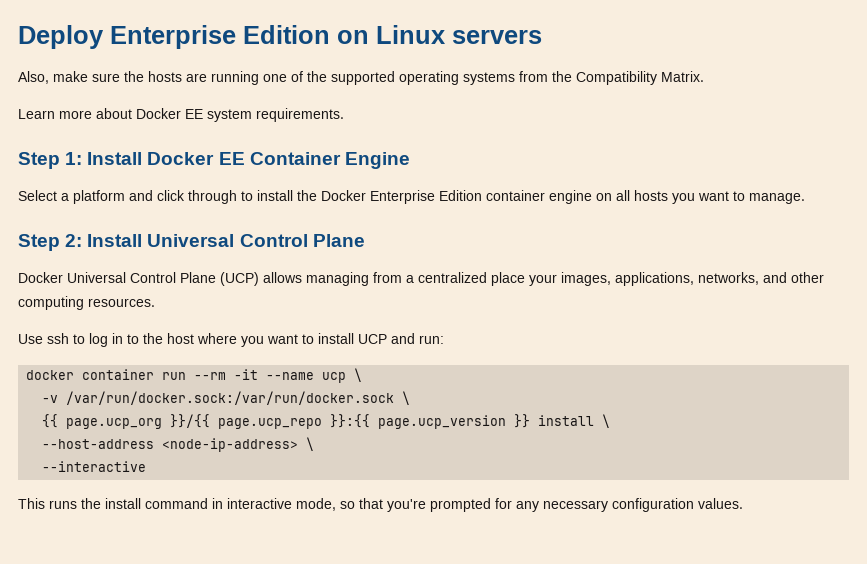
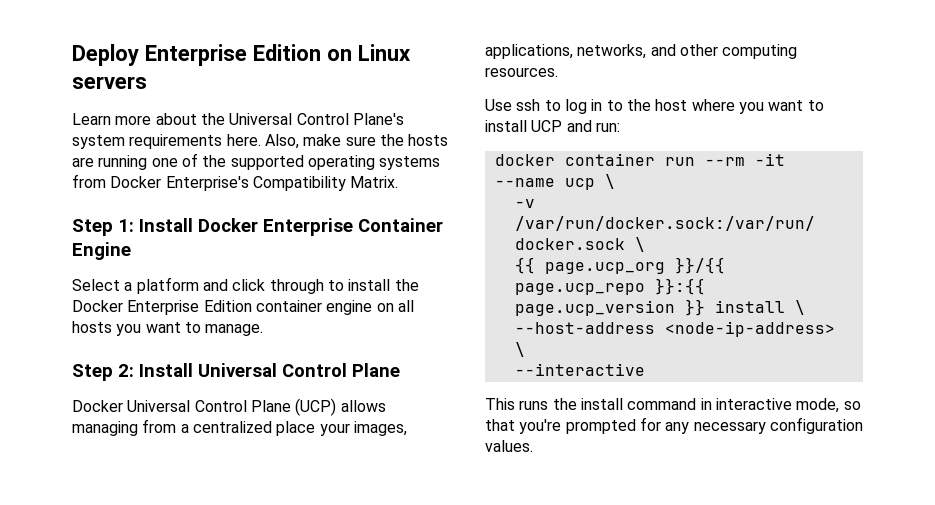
(542, 37) none -> [72,113,404,125] [72,134,261,149] Learn more about the Universal Control Plane's system requirements here.
[552,71,572,82] the -> [110,176,249,191] Docker Enterprise's
[18,108,344,122] // Learn more about Docker EE system requirements. -> (399, 182) none
[218,152,245,165] EE -> [263,218,353,236] Enterprise

